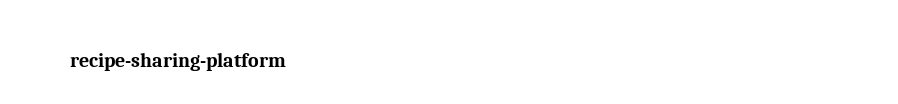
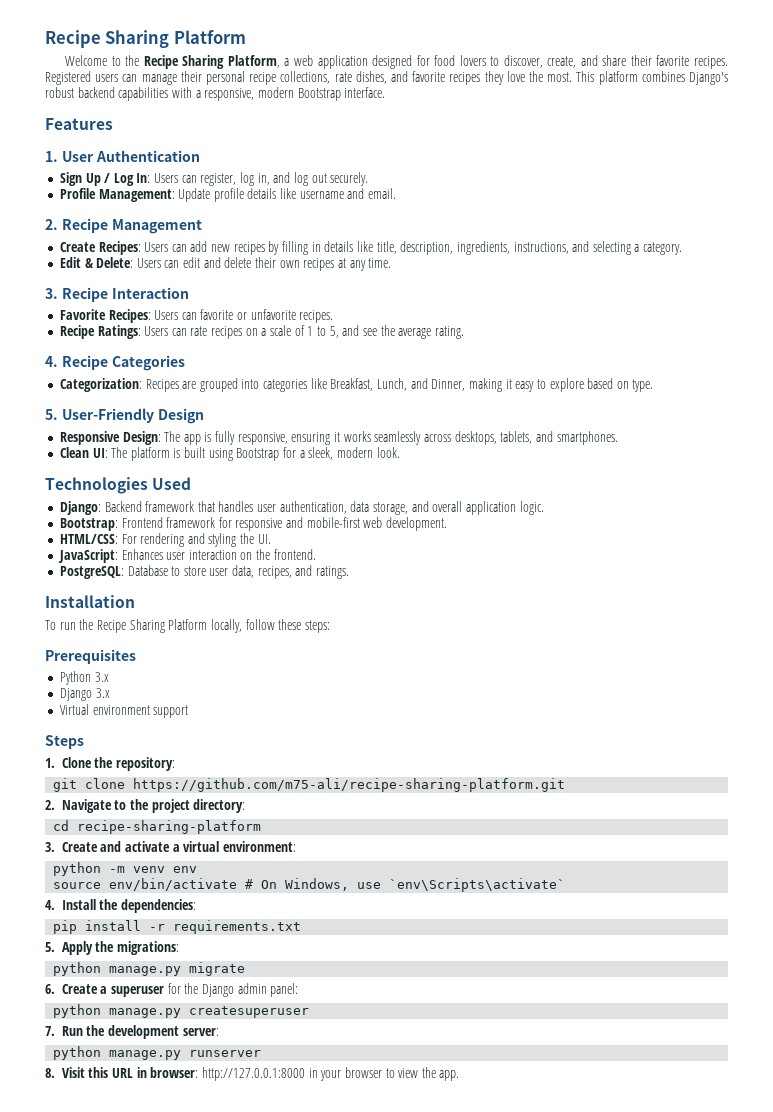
[70,52,286,71] recipe-sharing-platform -> [45,30,246,48] [65,55,728,69] [45,71,728,85] [45,87,386,101] [45,118,113,130] [45,150,200,162] [59,172,369,186] [59,188,397,202] [45,218,202,234] [59,241,683,255] [59,257,392,271] [45,287,189,302] [59,309,334,323] [59,325,464,339] [45,355,185,371] [59,378,654,392] [45,408,204,424] [59,431,618,445] [59,447,400,461] [45,477,192,494] [59,501,544,515] [59,517,448,531] [59,533,271,547] [57,549,316,563] [59,565,350,579] [45,595,135,608] [45,619,330,633] [45,649,136,664] [59,671,109,685] [59,688,110,701] [59,704,189,718] [45,735,84,749] [45,757,176,771] [53,778,566,792] [45,799,246,813] [53,820,262,834] [45,841,296,852] [53,862,198,876] [53,878,566,892] [45,899,197,913] [53,920,302,934] [45,941,180,955] [53,962,246,976] [45,983,299,997] [53,1004,310,1018] [45,1025,219,1039] [53,1046,262,1060] [45,1067,460,1081] Recipe Sharing Platform // Welcome to the Recipe Sharing Platform, a web application designed for food lovers to discover, create, and share their favorite recipes. Registered users can manage their personal recipe collections, rate dishes, and favorite recipes they love the most. This platform combines Django's robust backend capabilities with a responsive, modern Bootstrap interface. // Features // 1. User Authentication // Sign Up / Log In: Users can register, log in, and log out securely. // Profile Management: Update profile details like username and email. // 2. Recipe Management // Create Recipes: Users can add new recipes by filling in details like title, description, ingredients, instructions, and selecting a category. // Edit & Delete: Users can edit and delete their own recipes at any time. // 3. Recipe Interaction // Favorite Recipes: Users can favorite or unfavorite recipes. // Recipe Ratings: Users can rate recipes on a scale of 1 to 5, and see the average rating. // 4. Recipe Categories // Categorization: Recipes are grouped into categories like Breakfast, Lunch, and Dinner, making it easy to explore based on type. // 5. User-Friendly Design // Responsive Design: The app is fully responsive, ensuring it works seamlessly across desktops, tablets, and smartphones. // Clean UI: The platform is built using Bootstrap for a sleek, modern look. // Technologies Used // Django: Backend framework that handles user authentication, data storage, and overall application logic. // Bootstrap: Frontend framework for responsive and mobile-first web development. // HTML/CSS: For rendering and styling the UI. // JavaScript: Enhances user interaction on the frontend. // PostgreSQL: Database to store user data, recipes, and ratings. // Installation // To run the Recipe Sharing Platform locally, follow these steps: // Prerequisites // Python 3.x // Django 3.x // Virtual environment support // Steps // 1. Clone the repository: // git clone https://github.com/m75-ali/recipe-sharing-platform.git // 2. Navigate to the project directory: // cd recipe-sharing-platform // 3. Create and activate a virtual environment: // python -m venv env // source env/bin/activate # On Windows, use `env\Scripts\activate` // 4. Install the dependencies: // pip install -r requirements.txt // 5. Apply the migrations: // python manage.py migrate // 6. Create a superuser for the Django admin panel: // python manage.py createsuperuser // 7. Run the development server: // python manage.py runserver // 8. Visit this URL in browser: http://127.0.0.1:8000 in your browser to view the app.

